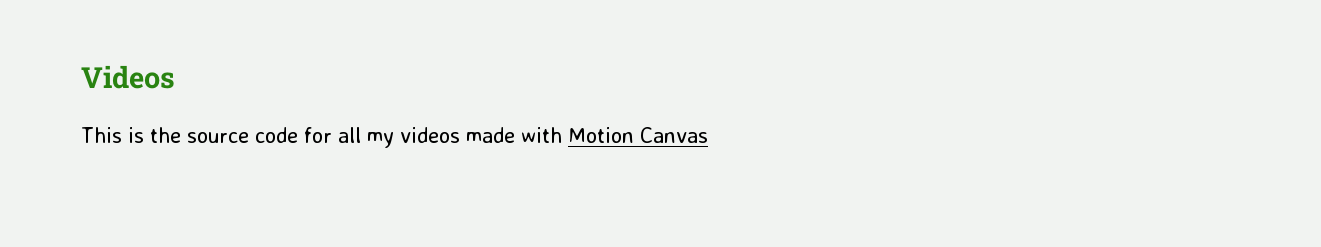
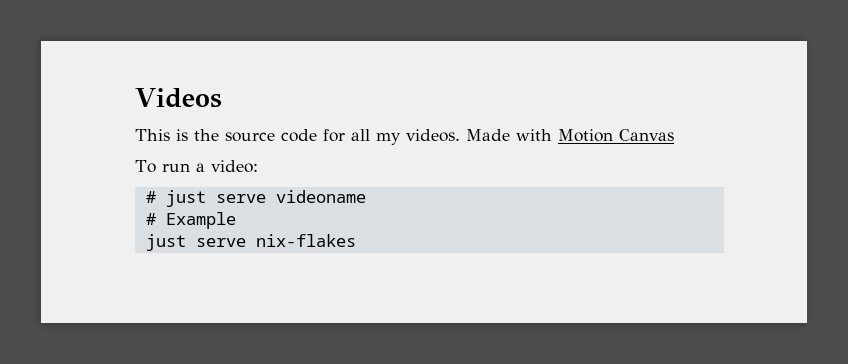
[400,127,515,143] videos made -> [406,129,510,142] videos. Made
(708, 135) none -> [135,160,258,173] [145,190,366,207] [145,212,236,229] [145,234,356,251] // To run a video: // # just serve videoname // # Example // just serve nix-flakes

